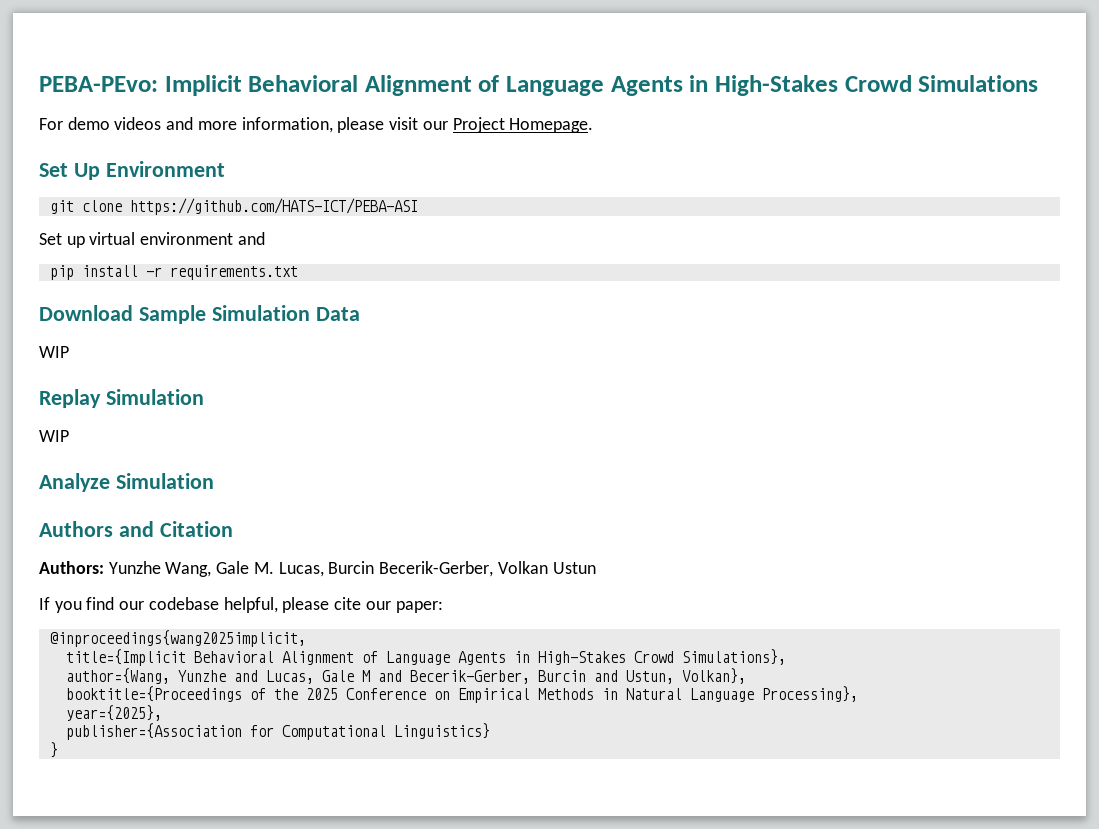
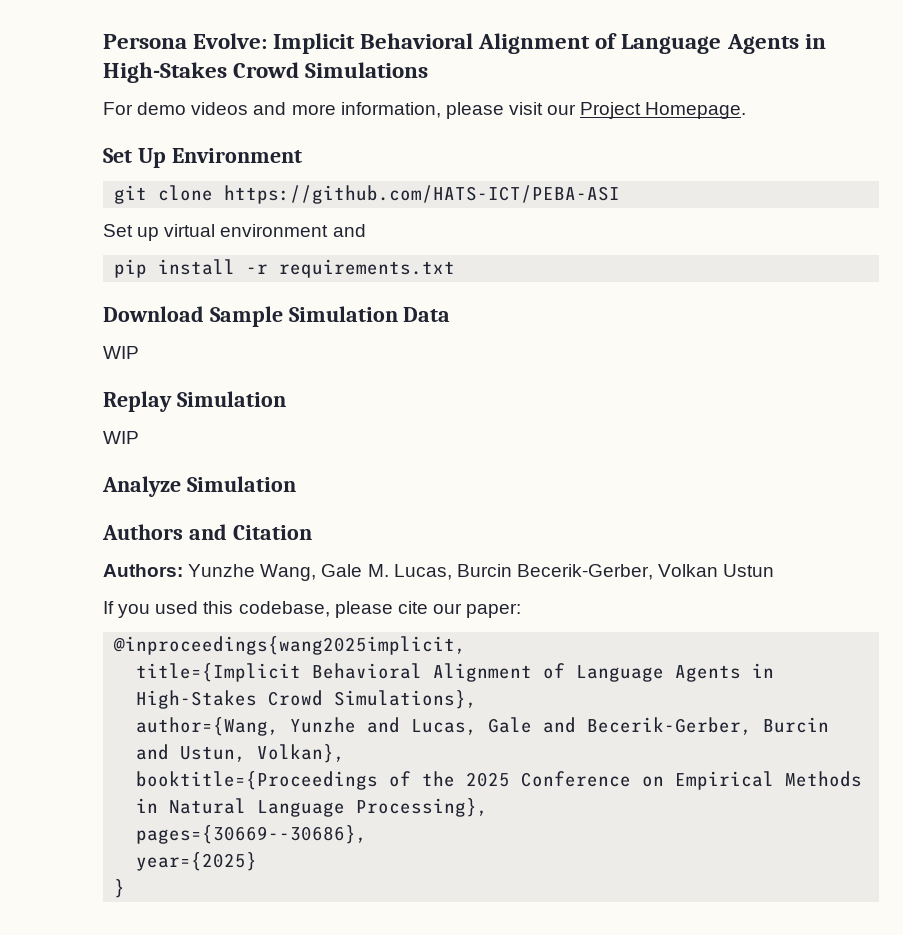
[39,76,158,92] PEBA-PEvo: -> [103,33,268,49] Persona Evolve:
[86,597,278,613] find our codebase helpful, -> [155,601,330,617] used this codebase,
[361,670,370,682] M -> (533, 725) none
[65,705,162,721] [65,723,490,740] year={2025}, // publisher={Association for Computational Linguistics} -> [136,825,368,844] [136,852,258,871] pages={30669--30686}, // year={2025}

